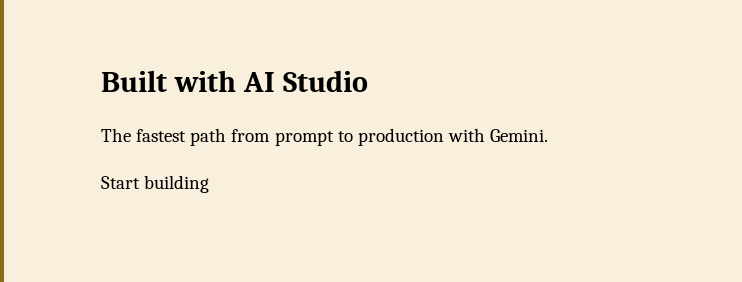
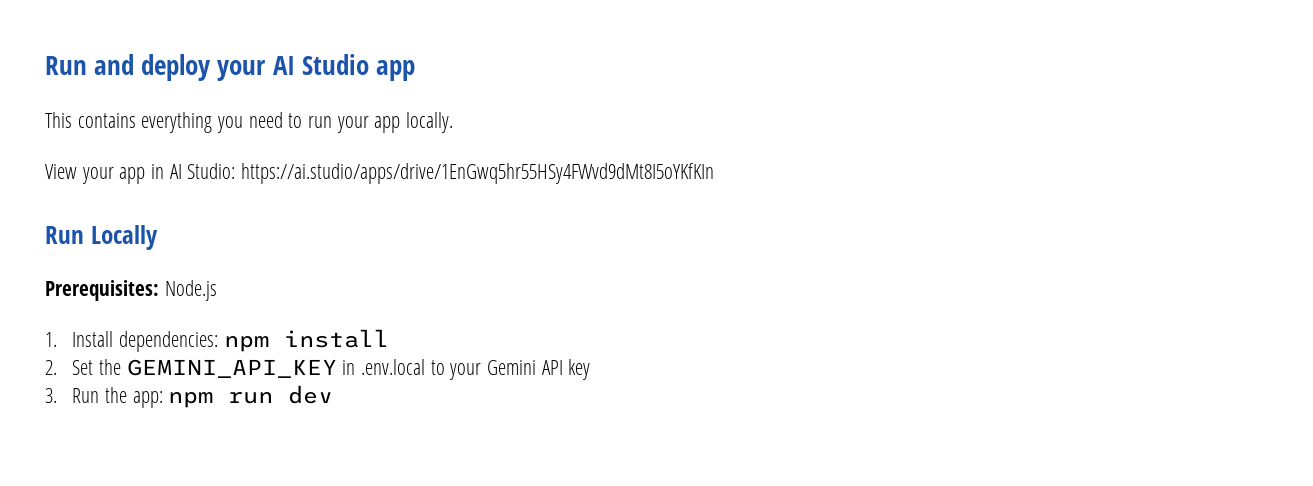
[101,70,368,92] [101,128,549,146] [101,175,210,193] Built with AI Studio // The fastest path from prompt to production with Gemini. // Start building -> [45,54,415,81] [45,112,454,133] [45,163,715,184] [45,225,158,250] [45,280,217,301] [45,329,389,352] [45,359,591,380] [45,385,334,408] Run and deploy your AI Studio app // This contains everything you need to run your app locally. // View your app in AI Studio: https://ai.studio/apps/drive/1EnGwq5hr55HSy4FWvd9dMt8I5oYKfKIn // Run Locally // Prerequisites: Node.js // 1. Install dependencies: npm install // 2. Set the GEMINI_API_KEY in .env.local to your Gemini API key // 3. Run the app: npm run dev

